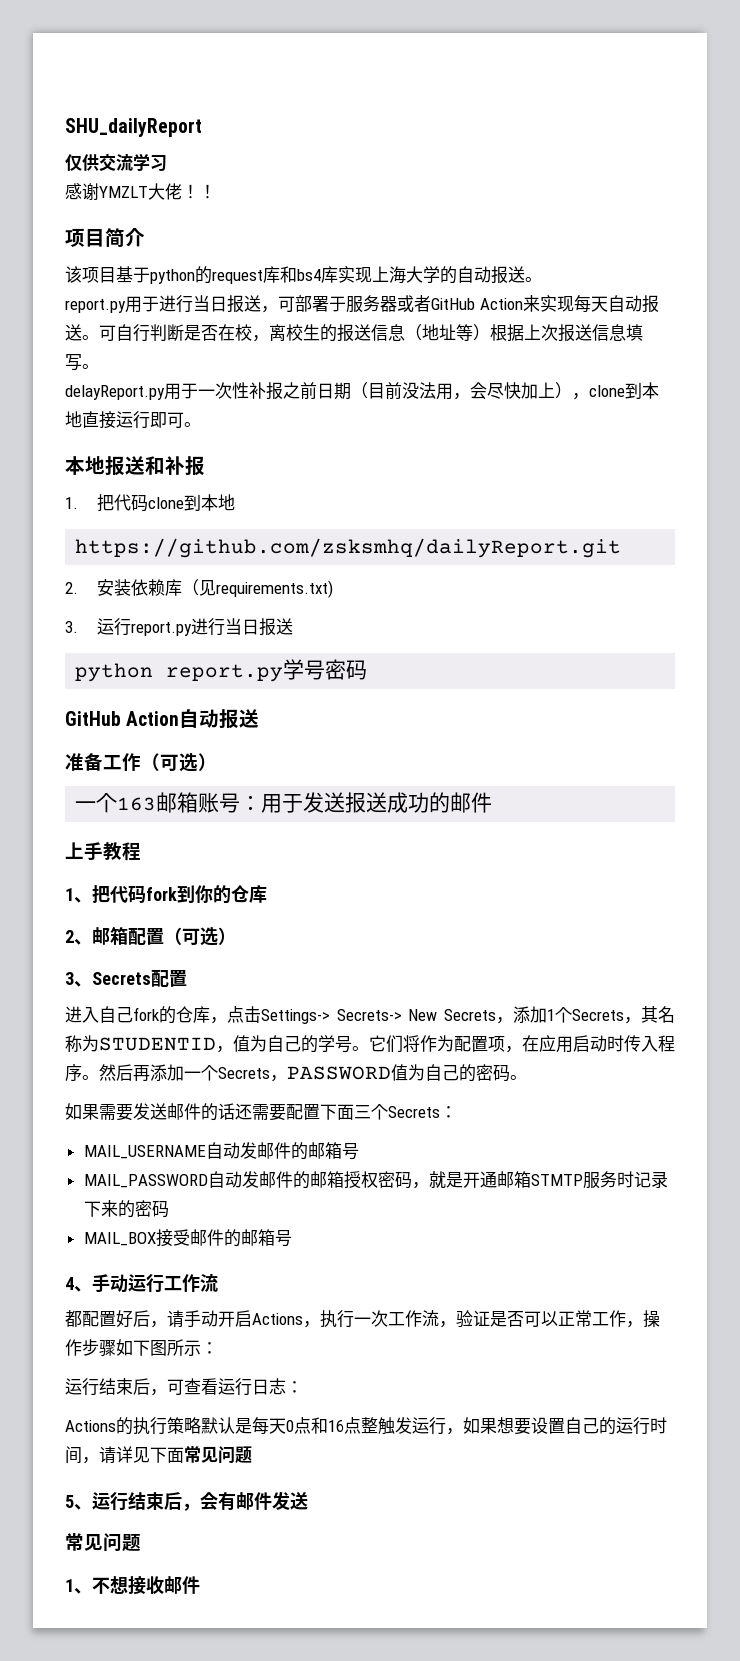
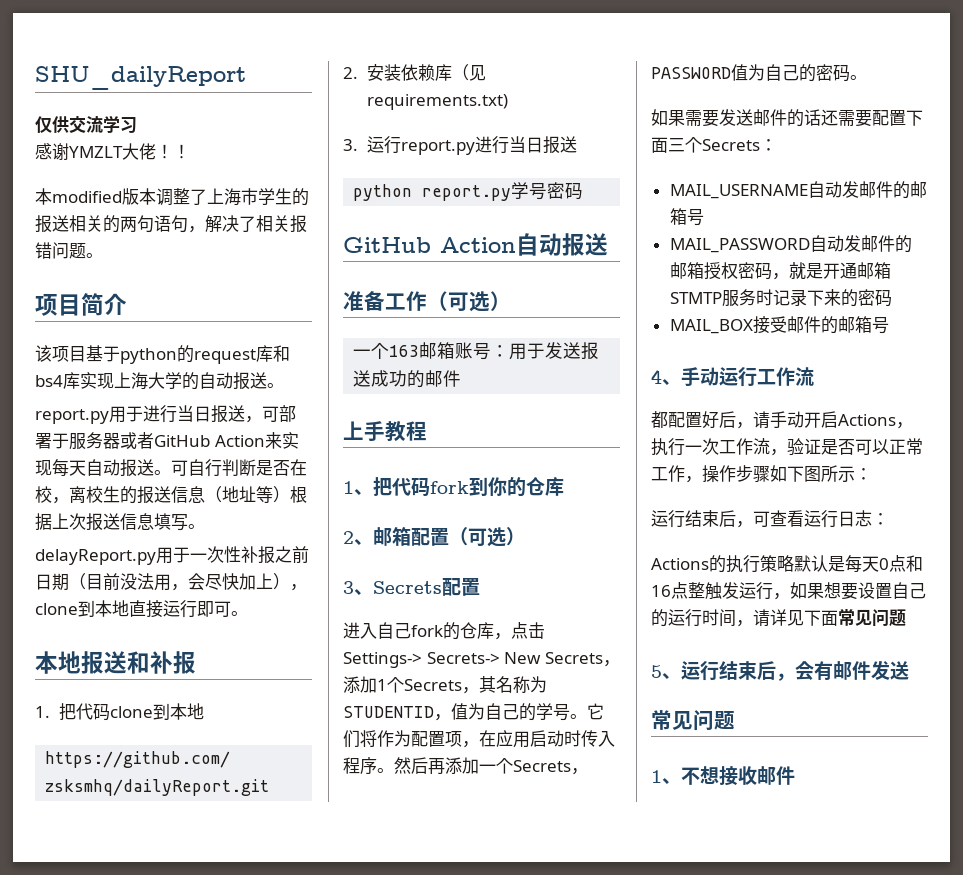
(216, 191) none -> [35,188,309,206] [35,215,307,233] [35,242,103,259] // 本modified版本调整了上海市学生的报送相关的两句语句，解决了相关报错问题。

